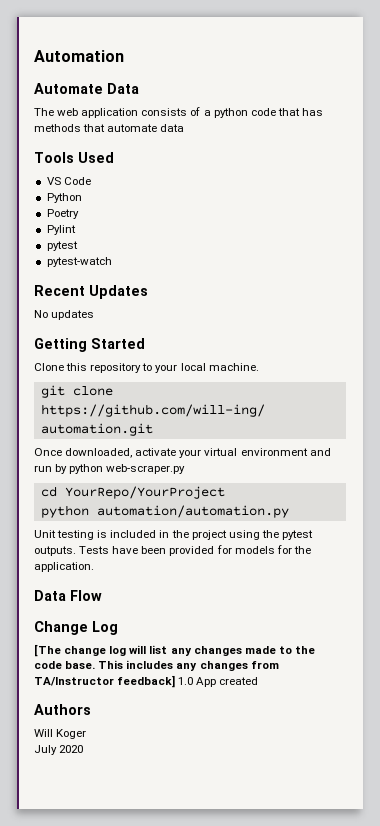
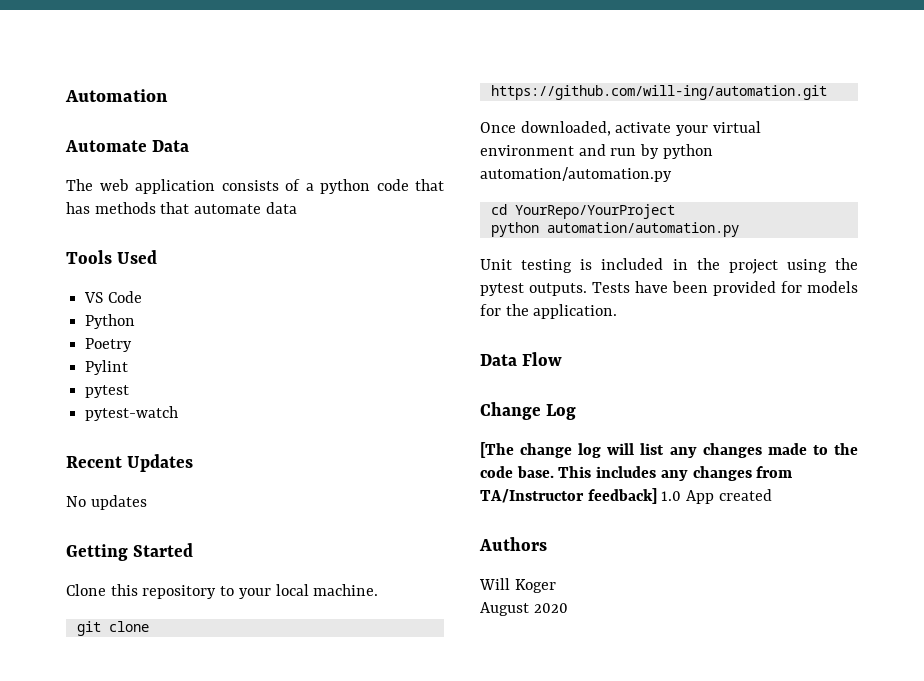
[106,464,186,474] web-scraper.py -> [480,167,672,182] automation/automation.py
[34,745,57,755] July -> [480,602,529,616] August

